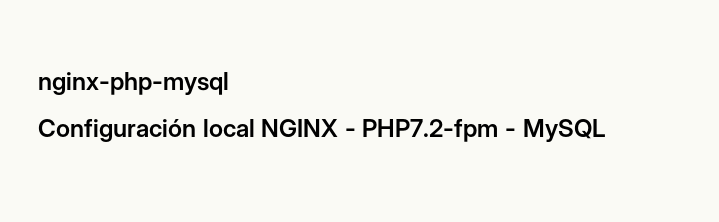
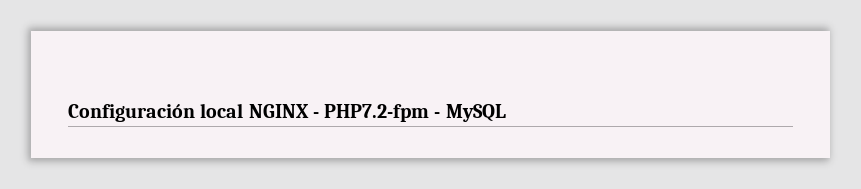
[38,72,229,95] nginx-php-mysql // -> (68, 113) none

